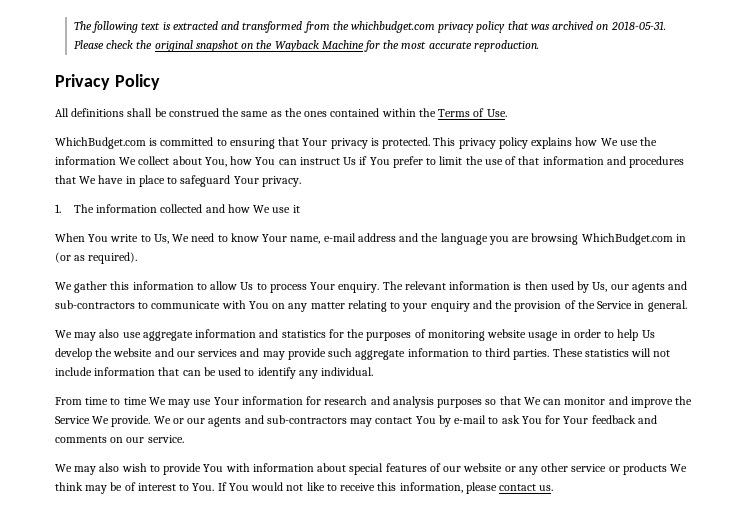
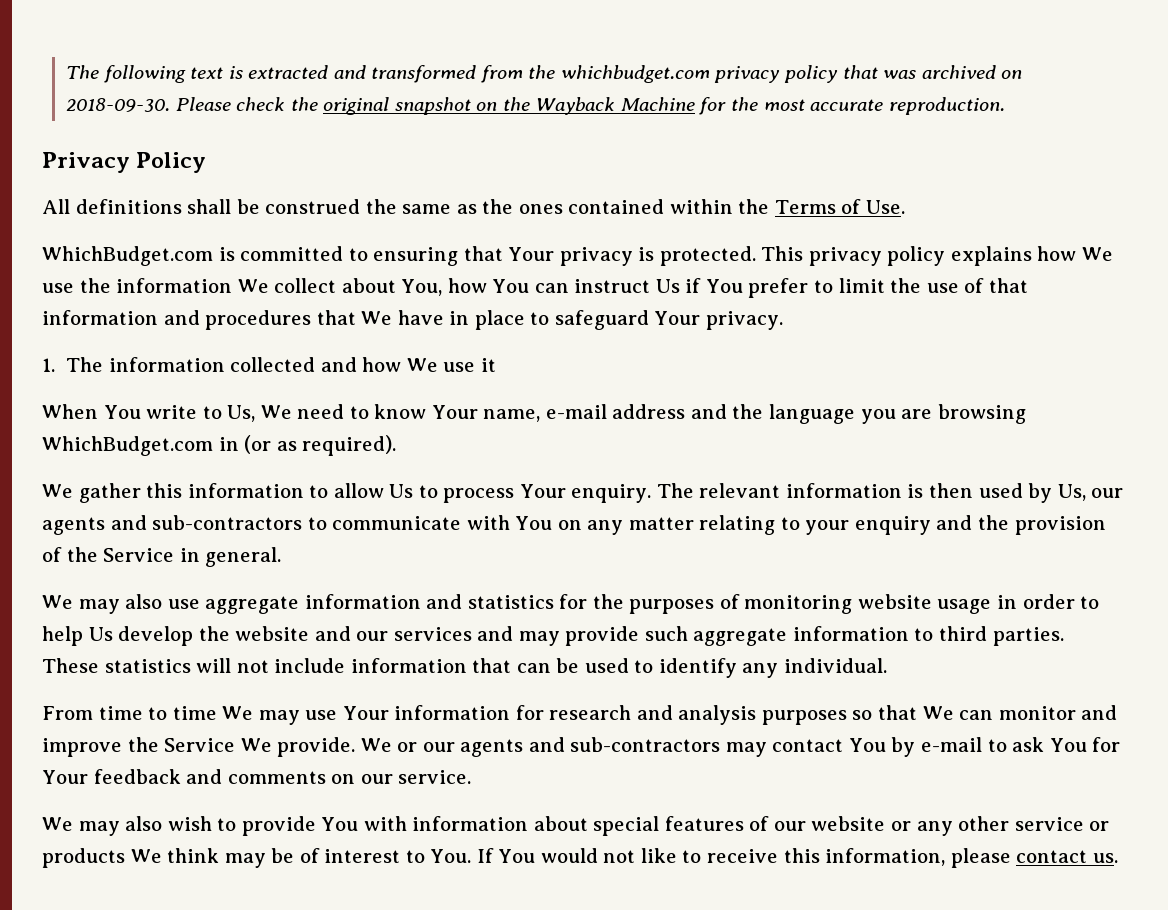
[610,21,666,30] 2018-05-31. -> [66,98,171,112] 2018-09-30.

